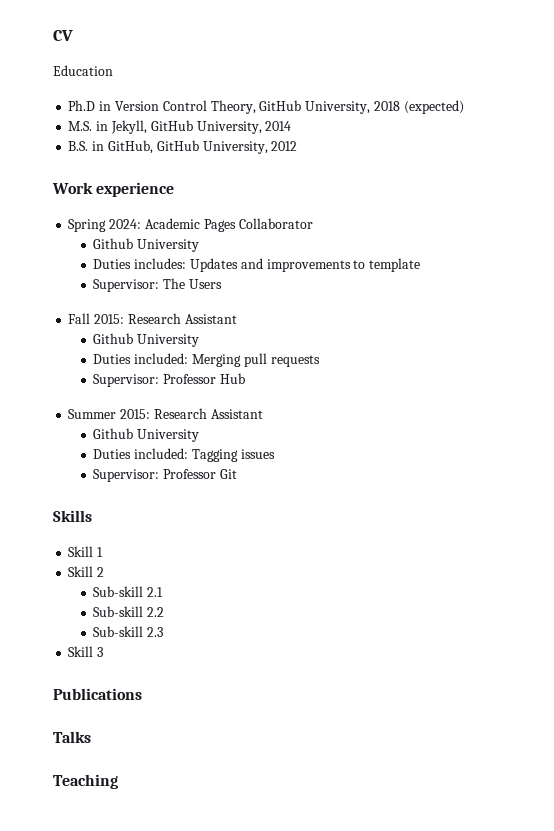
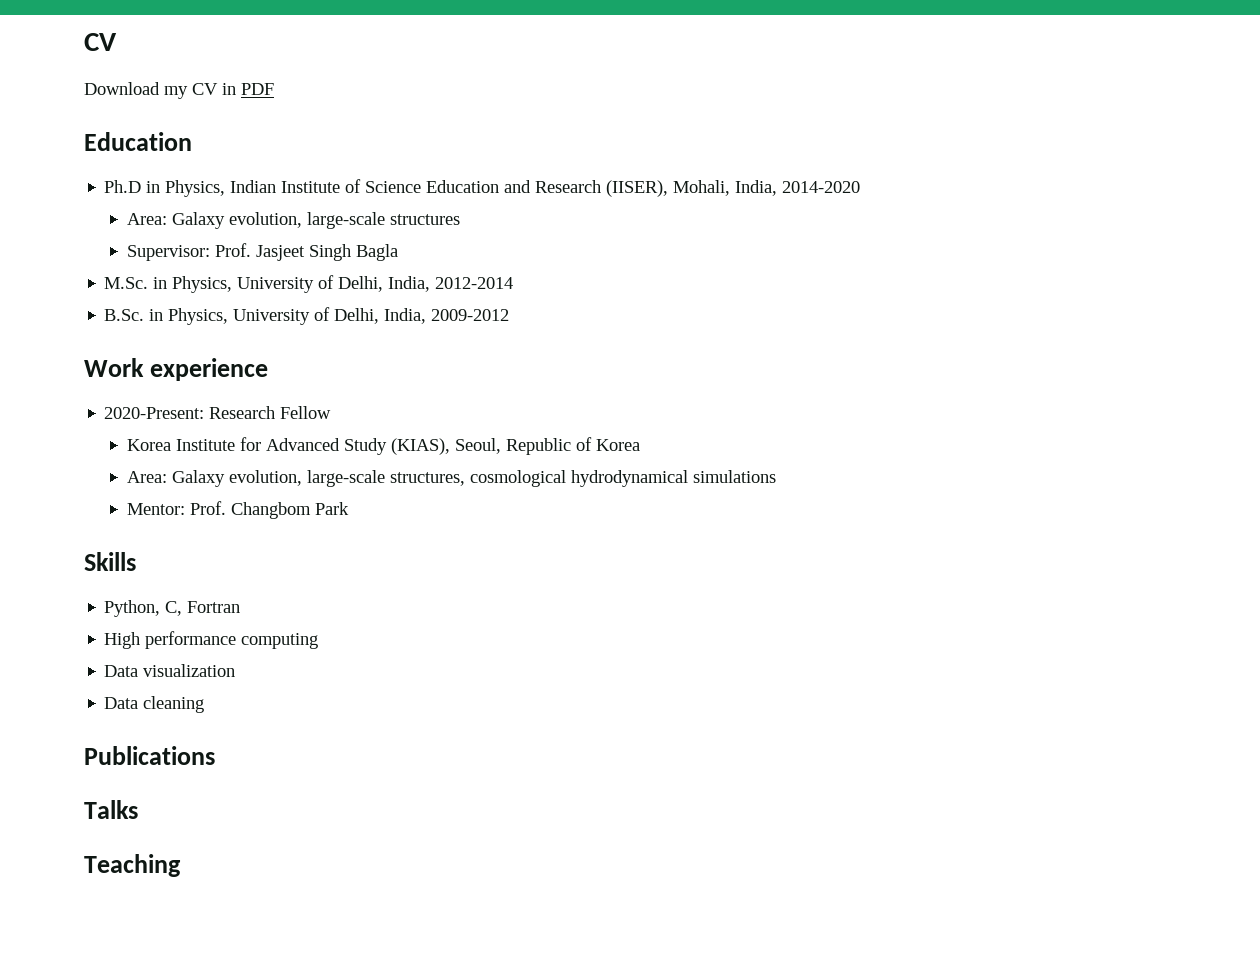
[53,65,113,76] [68,100,464,114] [68,120,292,134] [68,140,298,154] [52,182,175,197] [68,218,313,232] [93,238,200,252] [93,258,421,272] [93,278,222,292] [68,313,237,324] [93,333,200,347] [93,353,320,367] [93,373,245,387] [68,408,263,419] [93,428,200,442] [93,448,275,462] [93,469,237,482] [53,510,92,522] [68,546,104,557] [68,566,105,577] [93,586,164,597] [93,606,165,617] [93,626,164,637] [68,646,104,657] Education // Ph.D in Version Control Theory, GitHub University, 2018 (expected) // M.S. in Jekyll, GitHub University, 2014 // B.S. in GitHub, GitHub University, 2012 // Work experience // Spring 2024: Academic Pages Collaborator // Github University // Duties includes: Updates and improvements to template // Supervisor: The Users // Fall 2015: Research Assistant // Github University // Duties included: Merging pull requests // Supervisor: Professor Hub // Summer 2015: Research Assistant // Github University // Duties included: Tagging issues // Supervisor: Professor Git // Skills // Skill 1 // Skill 2 // Sub-skill 2.1 // Sub-skill 2.2 // Sub-skill 2.3 // Skill 3 -> [84,82,274,99] [84,132,192,151] [104,179,861,197] [126,212,460,229] [126,243,398,261] [104,275,514,293] [104,307,510,325] [84,358,269,381] [104,406,332,419] [126,437,640,455] [126,470,776,487] [126,501,349,519] [84,552,136,571] [104,600,241,617] [104,631,319,649] [104,664,236,677] [104,696,205,713] Download my CV in PDF // Education // Ph.D in Physics, Indian Institute of Science Education and Research (IISER), Mohali, India, 2014-2020 // Area: Galaxy evolution, large-scale structures // Supervisor: Prof. Jasjeet Singh Bagla // M.Sc. in Physics, University of Delhi, India, 2012-2014 // B.Sc. in Physics, University of Delhi, India, 2009-2012 // Work experience // 2020-Present: Research Fellow // Korea Institute for Advanced Study (KIAS), Seoul, Republic of Korea // Area: Galaxy evolution, large-scale structures, cosmological hydrodynamical simulations // Mentor: Prof. Changbom Park // Skills // Python, C, Fortran // High performance computing // Data visualization // Data cleaning

